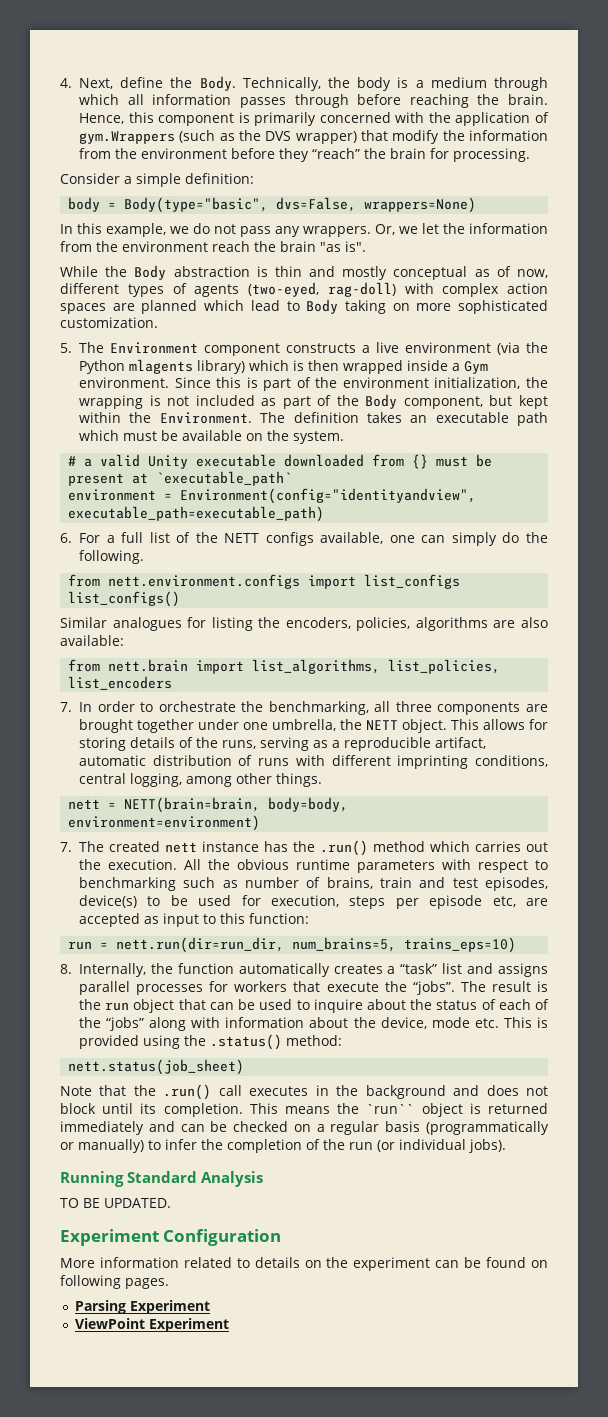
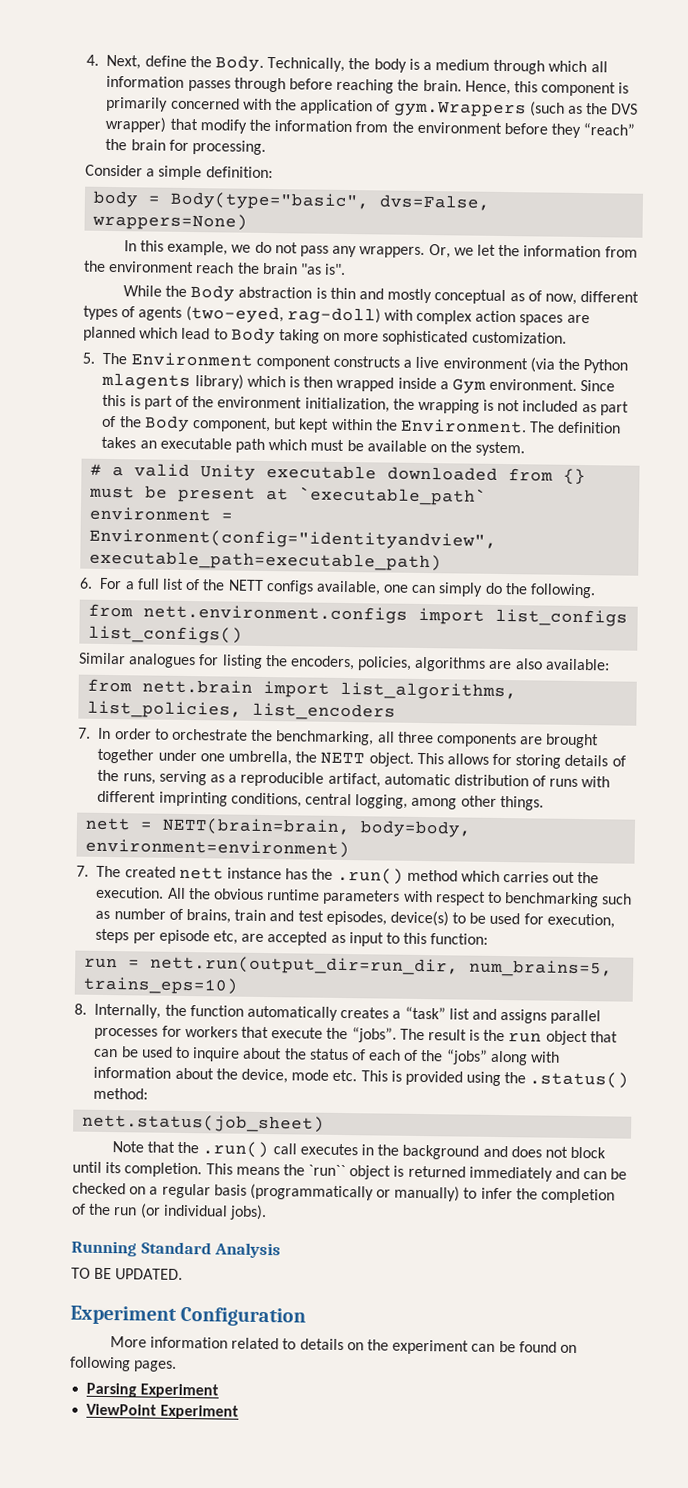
[116,937,285,953] nett.run(dir=run_dir, -> [150,955,460,976] nett.run(output_dir=run_dir,

